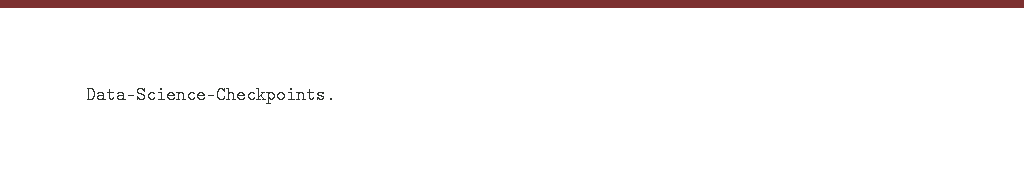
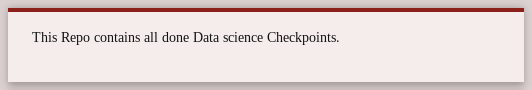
[86,86,336,104] Data-Science-Checkpoints. -> [32,32,340,45] This Repo contains all done Data science Checkpoints.

